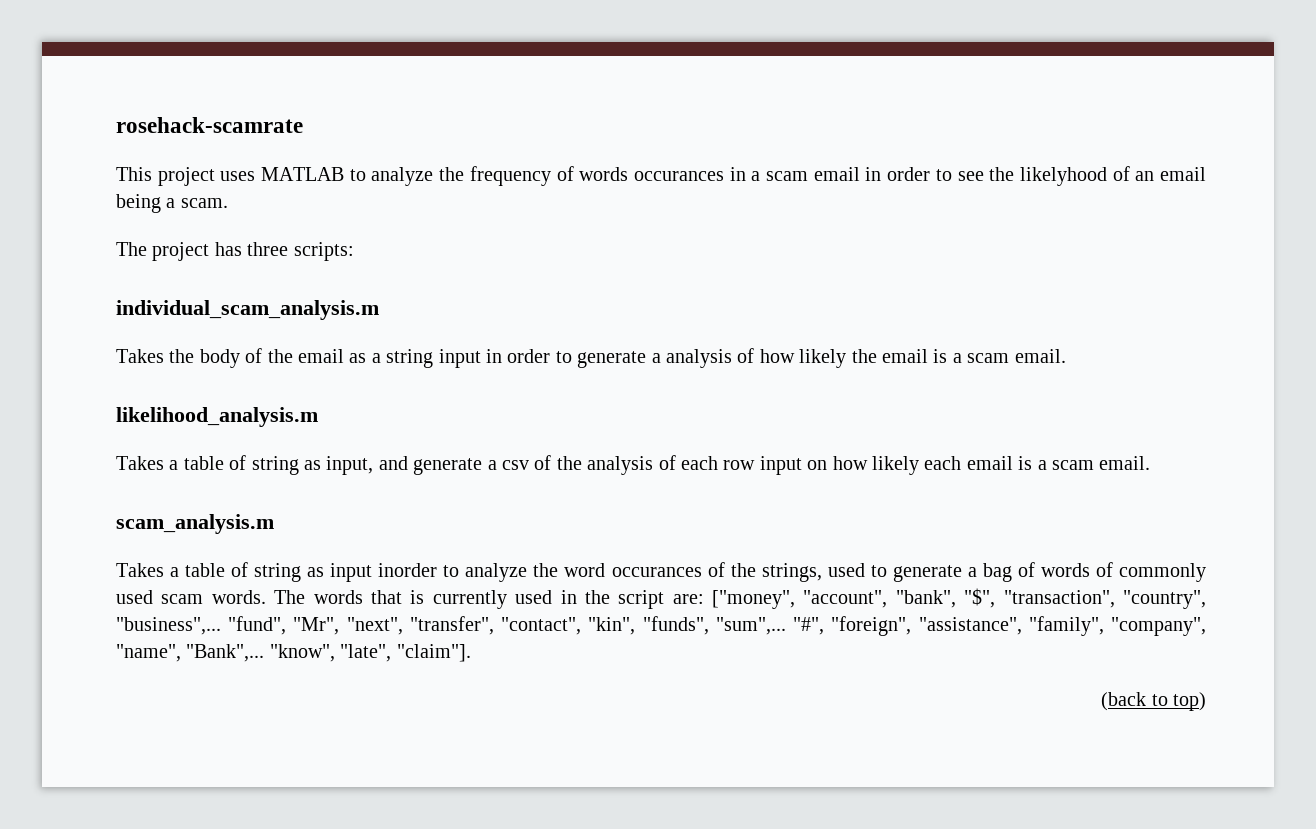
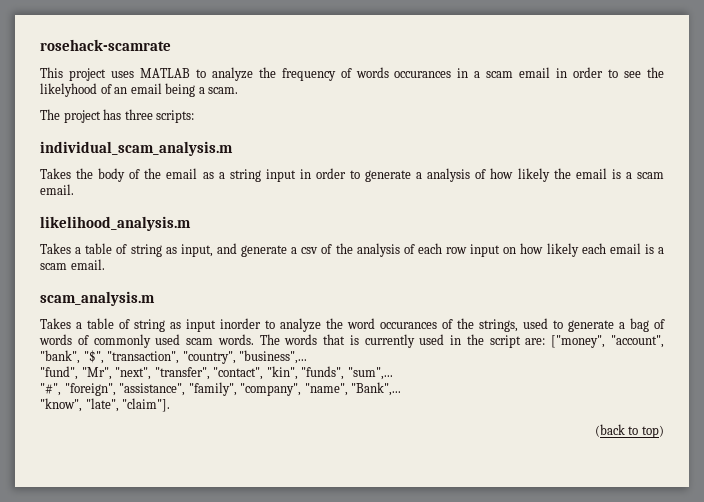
(221, 626) none -> (308, 357) //
(786, 626) none -> (393, 373) //
(265, 653) none -> (402, 389) //

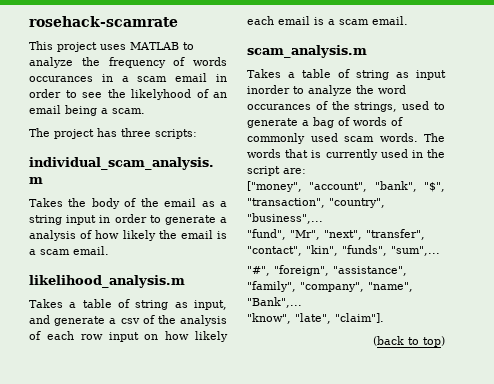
(546, 341) none -> (306, 171) //

